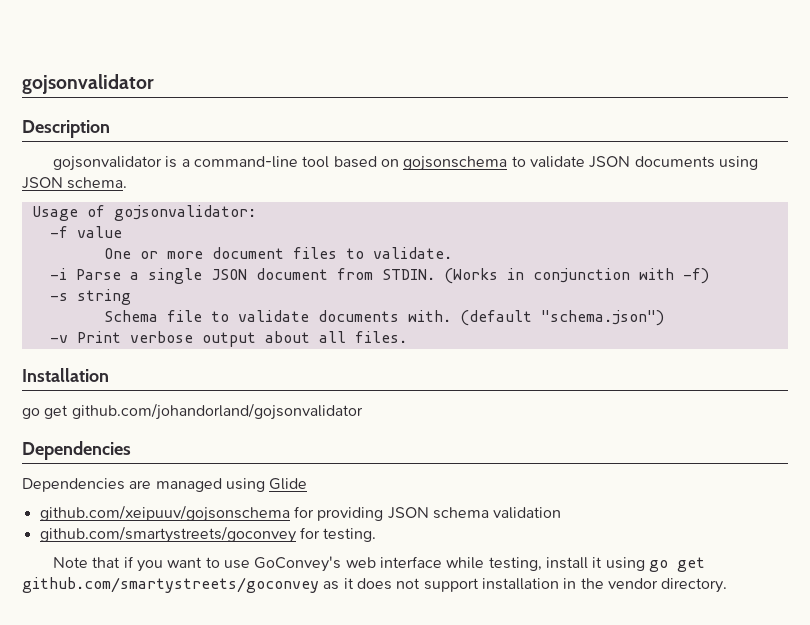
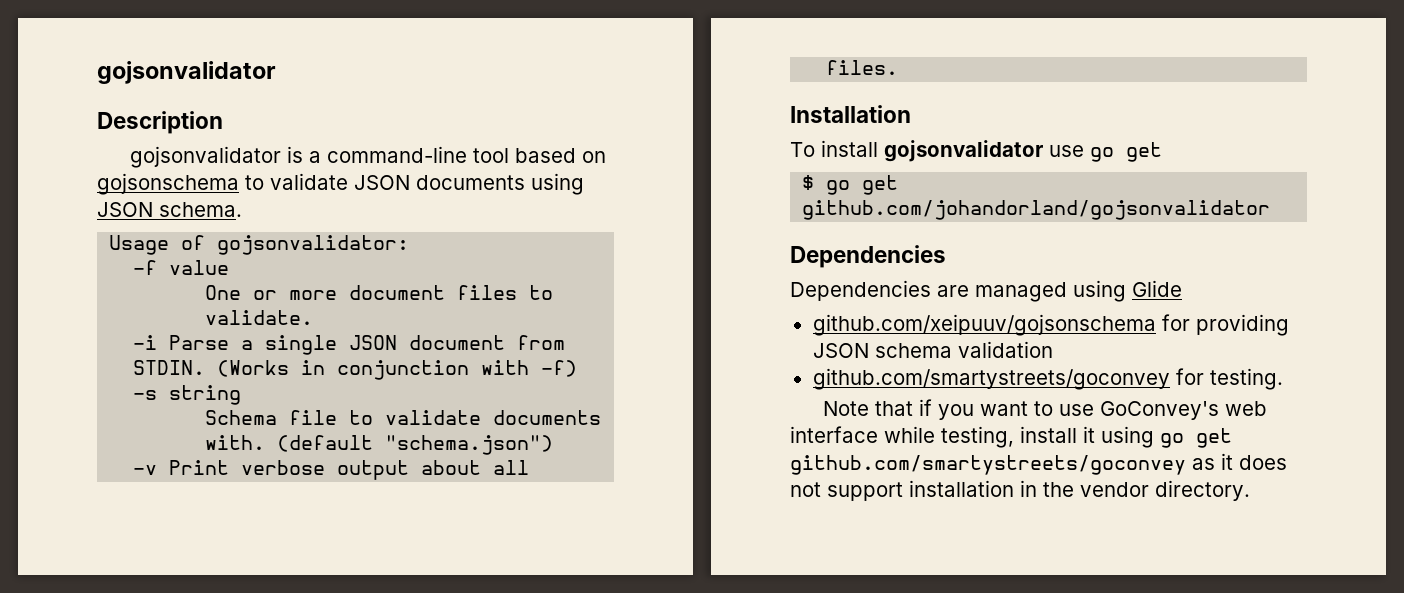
(109, 375) none -> [790,140,1162,162] [802,175,815,190] To install gojsonvalidator use go get // $

